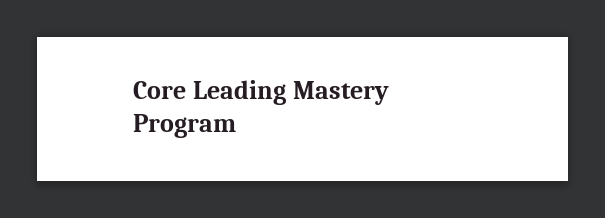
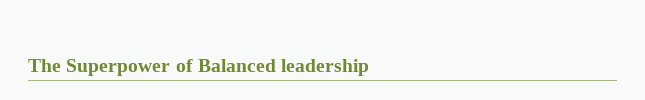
[133,80,390,105] [133,114,236,138] Core Leading Mastery Program -> [28,59,370,76] The Superpower of Balanced leadership

